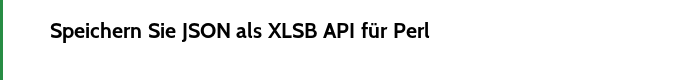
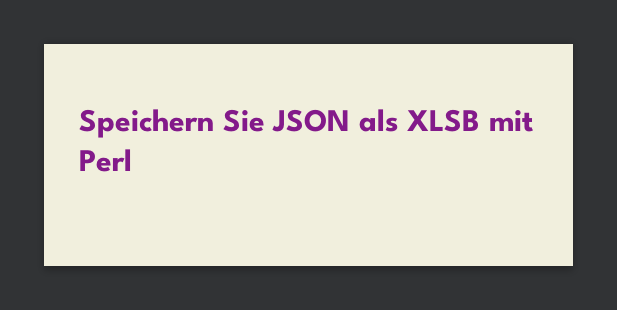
[323,22,388,38] API für -> [488,110,533,132] mit

